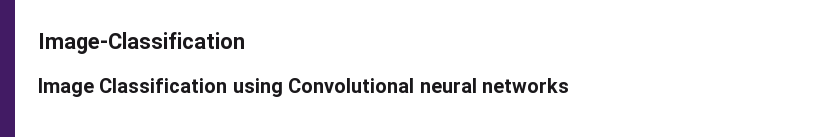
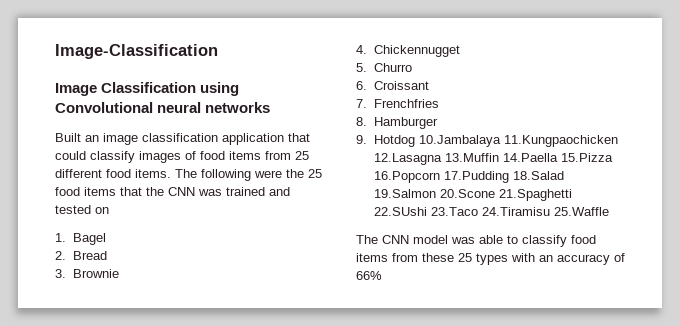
(569, 85) none -> [55,133,310,145] [55,151,309,163] [55,169,322,181] [55,187,290,196] [55,205,109,214] [55,233,106,245] [55,251,107,260] [55,269,119,278] [356,45,460,57] [356,63,412,72] [356,81,429,90] [356,99,439,108] [356,117,438,129] [356,135,618,147] [373,153,613,165] [373,171,564,183] [373,189,572,201] [373,207,609,216] [356,235,596,247] [356,253,625,265] [356,271,382,280] // Built an image classification application that could classify images of food items from 25 different food items. The following were the 25 food items that the CNN was trained and tested on // 1. Bagel // 2. Bread // 3. Brownie // 4. Chickennugget // 5. Churro // 6. Croissant // 7. Frenchfries // 8. Hamburger // 9. Hotdog 10.Jambalaya 11.Kungpaochicken 12.Lasagna 13.Muffin 14.Paella 15.Pizza 16.Popcorn 17.Pudding 18.Salad 19.Salmon 20.Scone 21.Spaghetti 22.SUshi 23.Taco 24.Tiramisu 25.Waffle // The CNN model was able to classify food items from these 25 types with an accuracy of 66%

